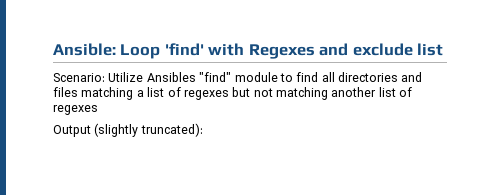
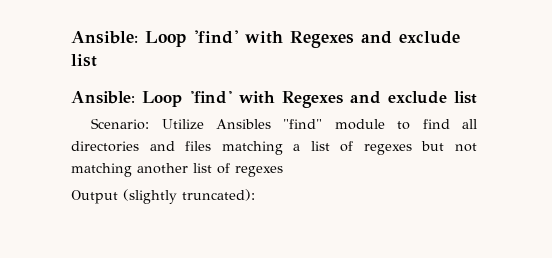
[53,43,444,59] Ansible: Loop 'find' with Regexes and exclude list -> [71,30,460,48] [71,54,97,67] [71,91,477,108] Ansible: Loop 'find' with Regexes and exclude list // Ansible: Loop 'find' with Regexes and exclude list

